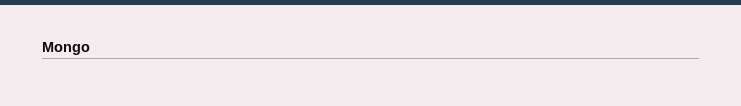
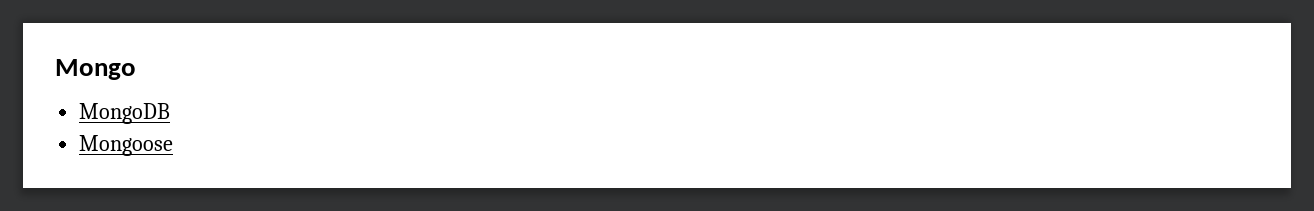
(90, 48) none -> [79,103,171,124] [79,135,174,156] // MongoDB // Mongoose

